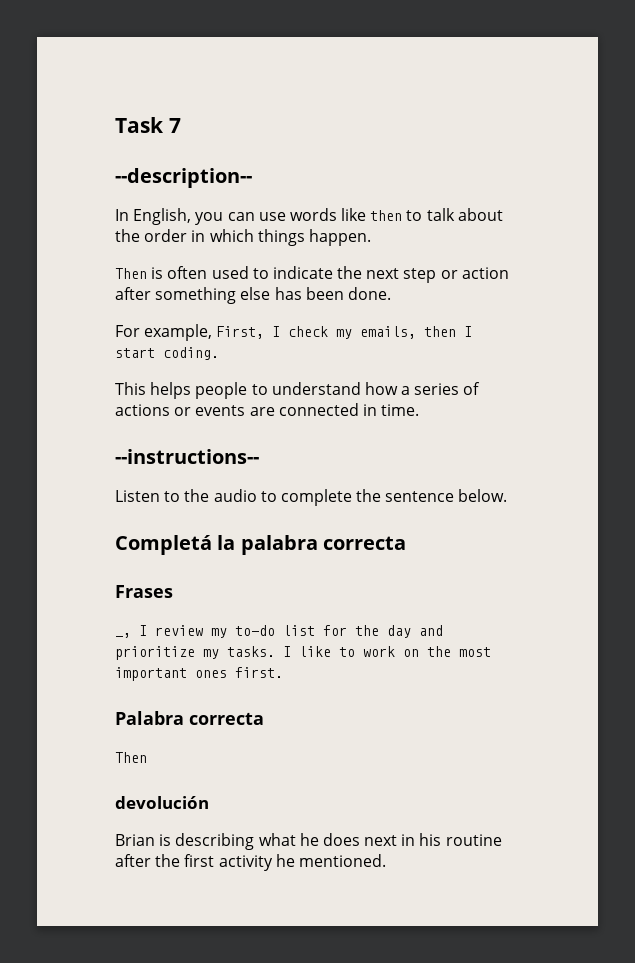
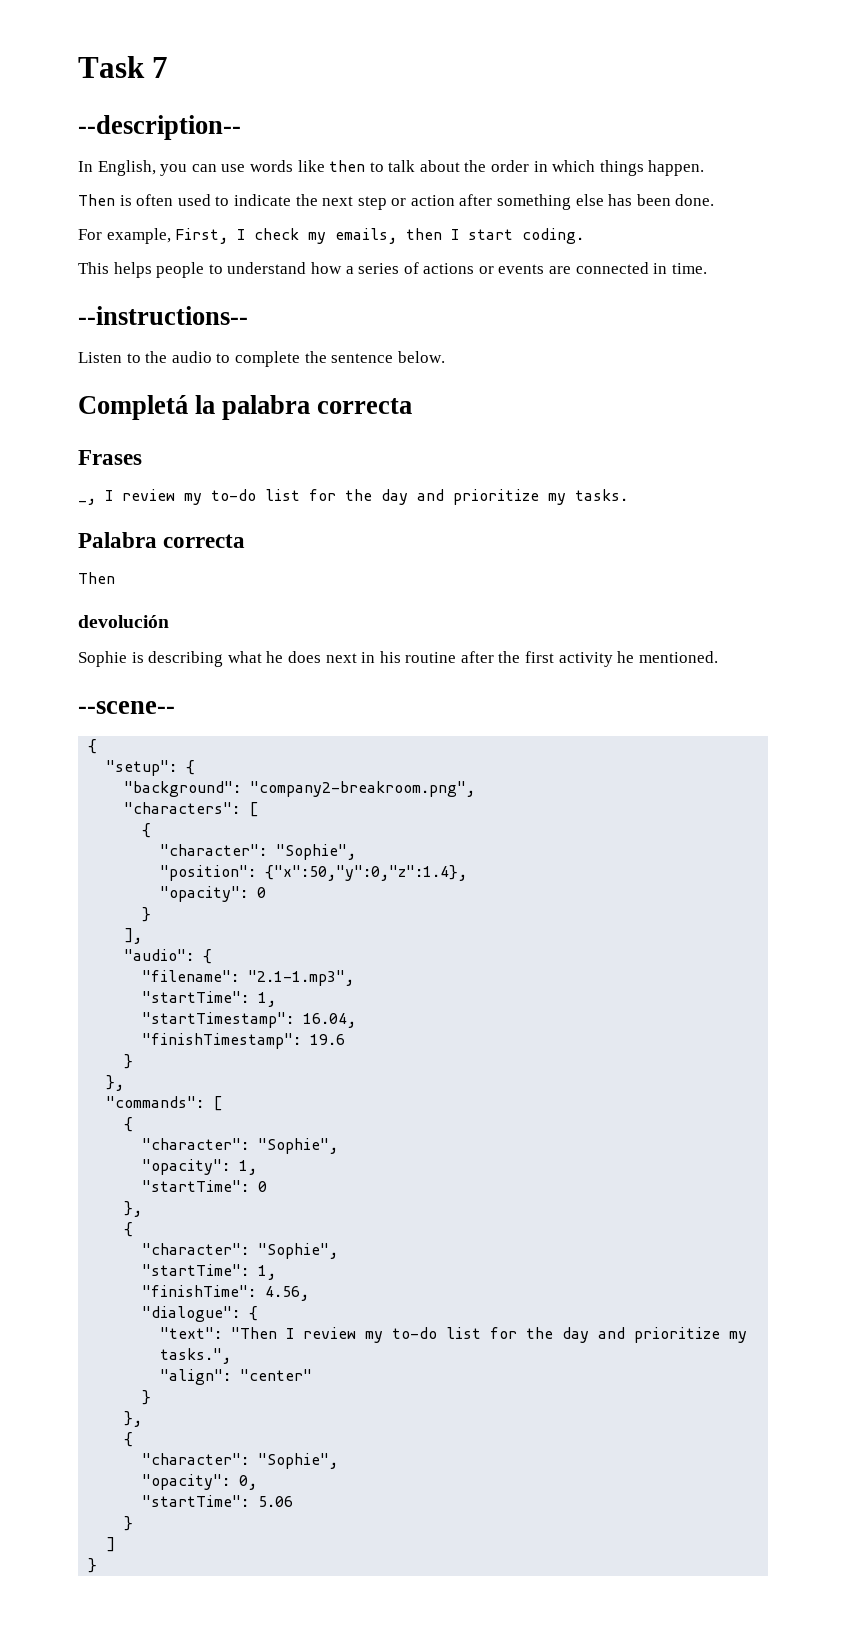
[283,646,491,657] [115,667,283,681] I like to work on the most important ones first. -> (628, 495) none
[115,834,155,846] Brian -> [78,651,127,667] Sophie
(386, 860) none -> [78,701,175,714] [88,739,98,754] [106,760,196,776] [124,781,476,797] [124,802,259,817] [142,823,152,838] [160,844,357,860] [160,865,468,881] [160,886,267,902] [142,907,152,922] [124,928,143,944] [124,949,213,964] [142,970,355,986] [142,991,277,1007] [142,1012,357,1028] [142,1033,346,1049] [124,1054,134,1069] [106,1075,125,1091] [106,1096,223,1111] [124,1117,134,1132] [142,1138,339,1154] [142,1159,258,1175] [142,1180,268,1192] [124,1201,143,1217] [124,1222,134,1237] [142,1243,339,1259] [142,1264,277,1280] [142,1285,310,1301] [142,1306,259,1322] [160,1327,748,1343] [160,1348,232,1364] [160,1369,313,1385] [142,1390,152,1405] [124,1411,143,1427] [124,1432,134,1447] [142,1453,339,1469] [142,1474,258,1490] [142,1495,294,1507] [124,1516,134,1531] [106,1537,116,1552] [88,1558,98,1573] // --scene-- // { // "setup": { // "background": "company2-breakroom.png", // "characters": [ // { // "character": "Sophie", // "position": {"x":50,"y":0,"z":1.4}, // "opacity": 0 // } // ], // "audio": { // "filename": "2.1-1.mp3", // "startTime": 1, // "startTimestamp": 16.04, // "finishTimestamp": 19.6 // } // }, // "commands": [ // { // "character": "Sophie", // "opacity": 1, // "startTime": 0 // }, // { // "character": "Sophie", // "startTime": 1, // "finishTime": 4.56, // "dialogue": { // "text": "Then I review my to-do list for the day and prioritize my tasks.", // "align": "center" // } // }, // { // "character": "Sophie", // "opacity": 0, // "startTime": 5.06 // } // ] // }

